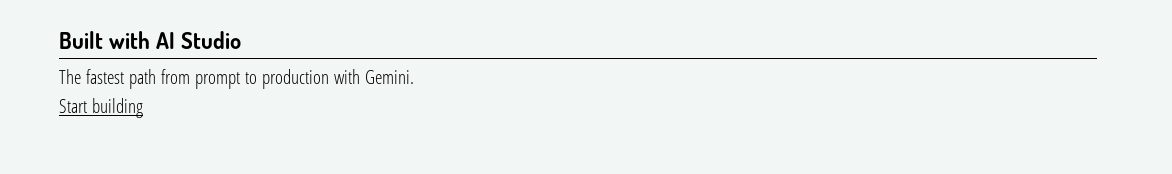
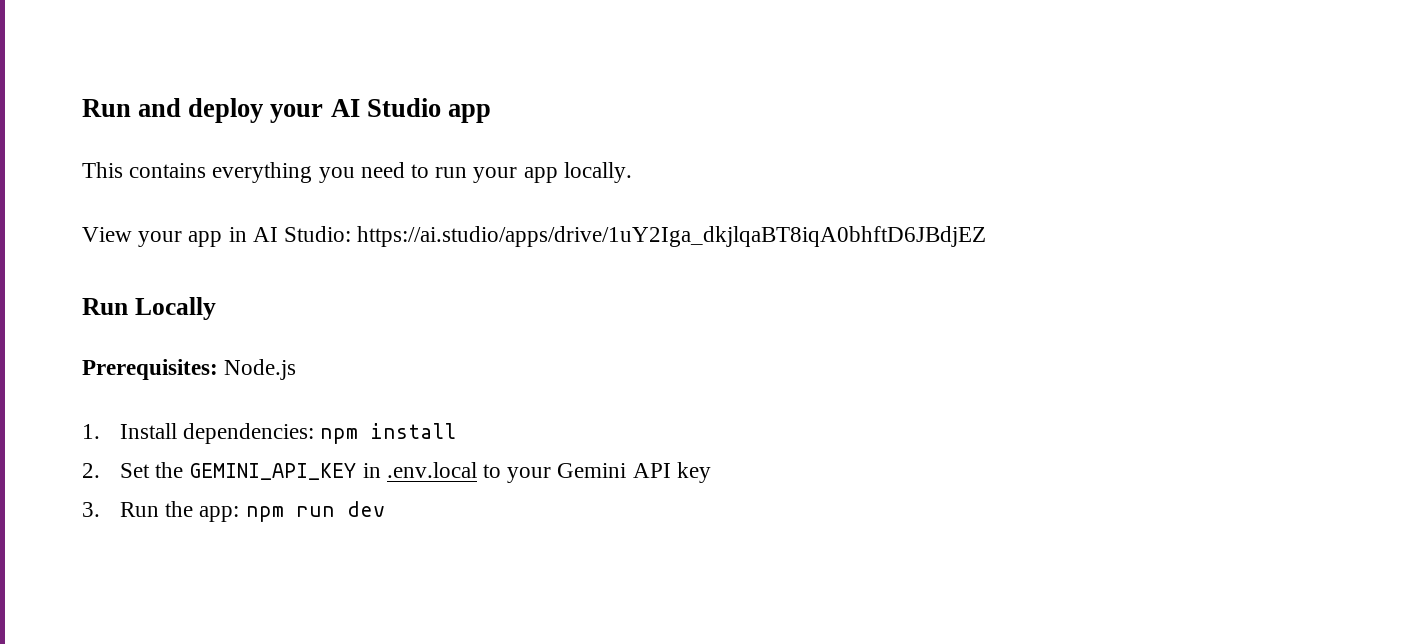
[59,31,242,49] [59,69,414,89] [59,98,143,118] Built with AI Studio // The fastest path from prompt to production with Gemini. // Start building -> [82,98,491,123] [82,162,632,183] [82,226,987,247] [82,297,216,320] [82,359,297,380] [82,423,457,444] [82,462,711,483] [82,501,385,522] Run and deploy your AI Studio app // This contains everything you need to run your app locally. // View your app in AI Studio: https://ai.studio/apps/drive/1uY2Iga_dkjlqaBT8iqA0bhftD6JBdjEZ // Run Locally // Prerequisites: Node.js // 1. Install dependencies: npm install // 2. Set the GEMINI_API_KEY in .env.local to your Gemini API key // 3. Run the app: npm run dev

